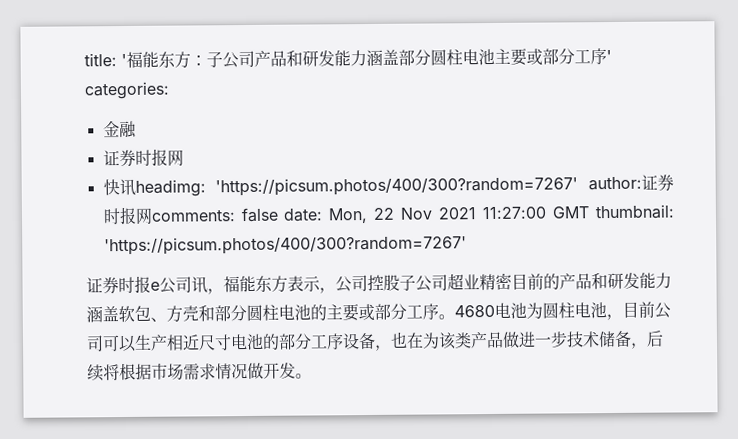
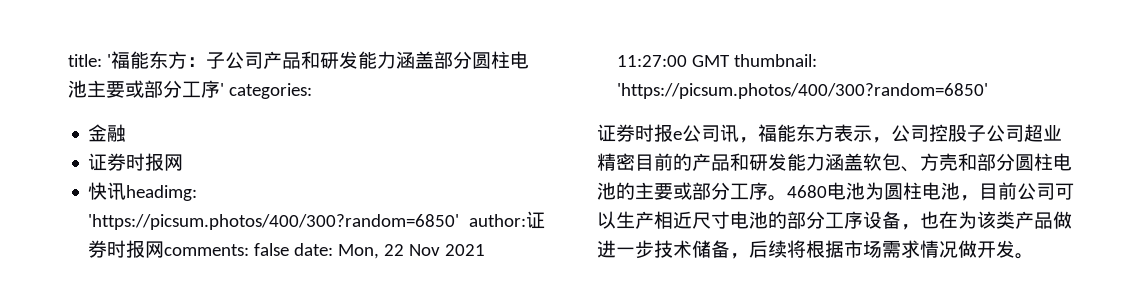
[215,176,579,197] 'https://picsum.photos/400/300?random=7267' -> [88,214,460,230] 'https://picsum.photos/400/300?random=6850'
[103,235,467,256] 'https://picsum.photos/400/300?random=7267' -> [617,83,989,99] 'https://picsum.photos/400/300?random=6850'

